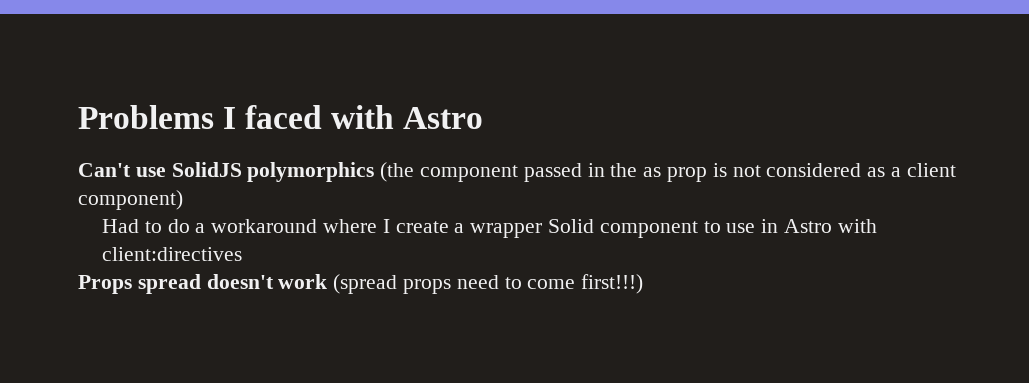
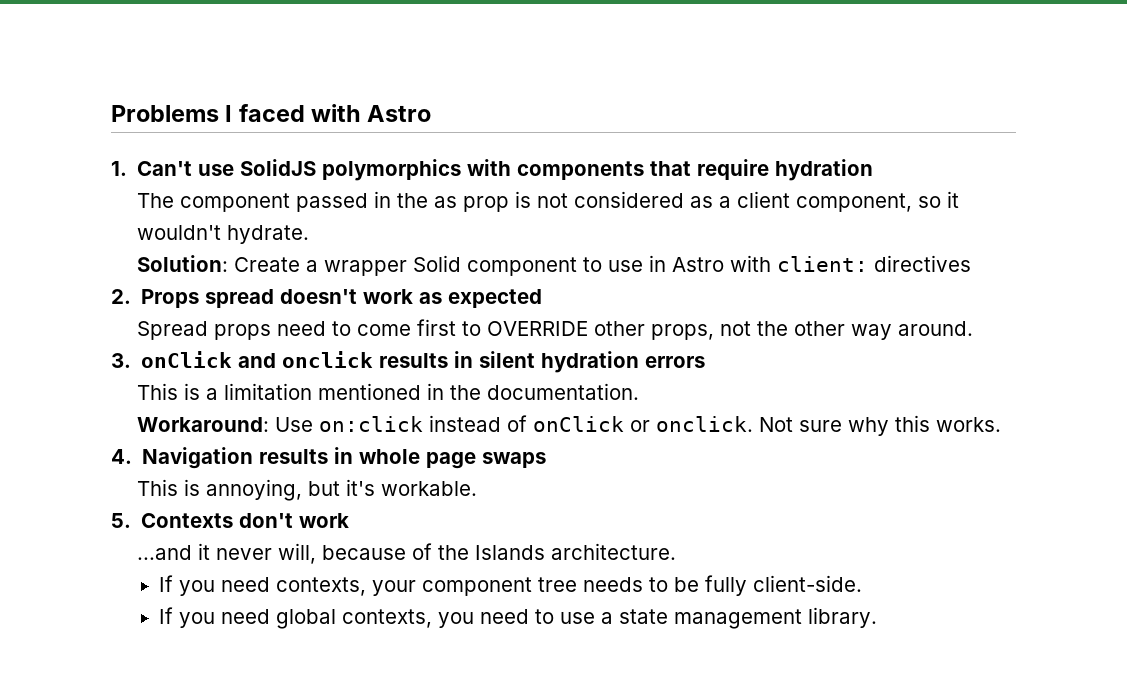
(484, 118) none -> [111,161,127,176] 1.
[380,162,415,182] (the -> [467,159,874,181] [136,193,174,208] with components that require hydration // The
[78,190,183,210] [101,219,449,233] component) // Had to do a workaround where I create -> [795,191,959,212] [136,225,309,244] [136,255,300,272] component, so it wouldn't hydrate. // Solution: Create
[101,247,242,261] client:directives // -> [776,255,971,272] [111,289,131,304] client: directives // 2.
[333,274,398,294] (spread -> [419,289,543,308] [136,321,208,340] as expected // Spread
[581,274,644,294] first!!!) -> [416,319,973,340] [111,351,706,373] [136,383,639,400] [136,415,1001,436] [111,447,547,469] [136,479,477,501] [111,513,350,528] [136,543,676,564] [159,575,863,596] [159,607,878,629] first to OVERRIDE other props, not the other way around. // 3. onClick and onclick results in silent hydration errors // This is a limitation mentioned in the documentation. // Workaround: Use on:click instead of onClick or onclick. Not sure why this works. // 4. Navigation results in whole page swaps // This is annoying, but it's workable. // 5. Contexts don't work // ...and it never will, because of the Islands architecture. // If you need contexts, your component tree needs to be fully client-side. // If you need global contexts, you need to use a state management library.

